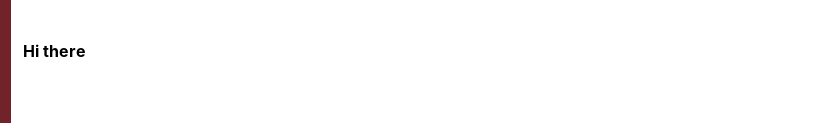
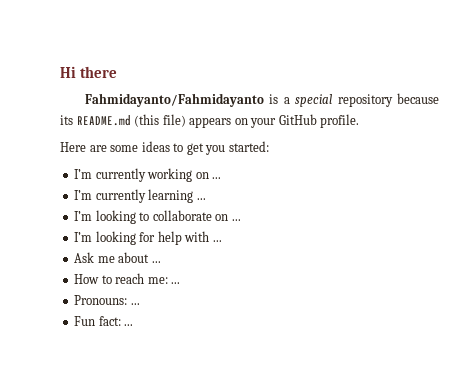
(87, 51) none -> [84,93,439,107] [60,114,360,128] [60,141,269,155] [74,168,222,182] [74,189,206,203] [74,210,241,224] [74,231,222,245] [74,252,161,263] [74,273,181,284] [74,295,140,305] [74,316,134,326] // Fahmidayanto/Fahmidayanto is a special repository because its README.md (this file) appears on your GitHub profile. // Here are some ideas to get you started: // I’m currently working on ... // I’m currently learning ... // I’m looking to collaborate on ... // I’m looking for help with ... // Ask me about ... // How to reach me: ... // Pronouns: ... // Fun fact: ...

